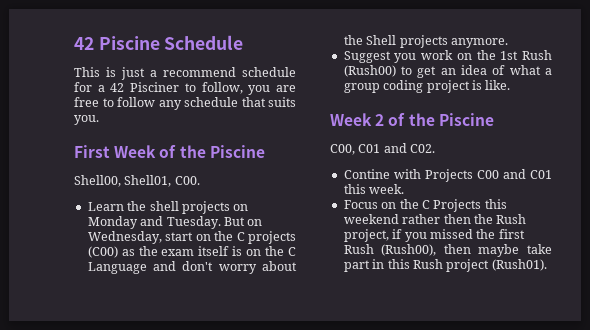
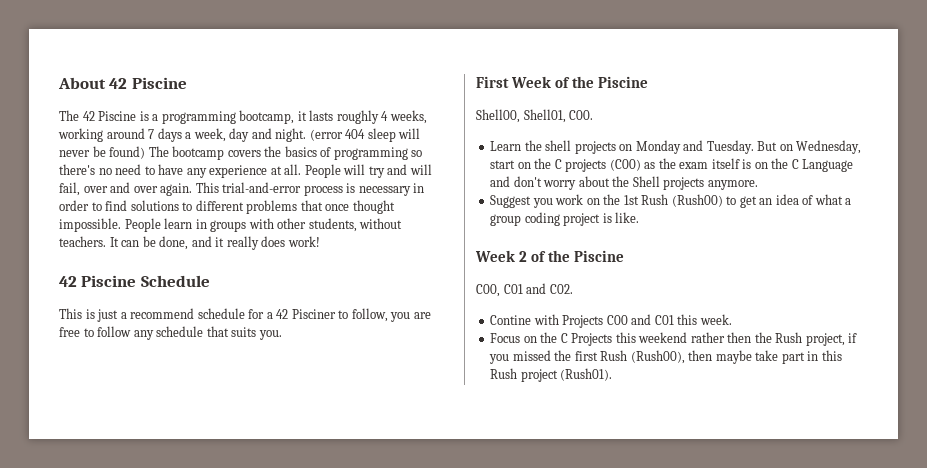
(74, 43) none -> [58,77,187,89] [59,110,427,124] [58,128,421,142] [59,146,423,160] [59,164,432,178] [59,182,425,196] [59,200,395,214] [59,218,403,232] [59,236,320,250] About 42 Piscine // The 42 Piscine is a programming bootcamp, it lasts roughly 4 weeks, working around 7 days a week, day and night. (error 404 sleep will never be found) The bootcamp covers the basics of programming so there's no need to have any experience at all. People will try and will fail, over and over again. This trial-and-error process is necessary in order to find solutions to different problems that once thought impossible. People learn in groups with other students, without teachers. It can be done, and it really does work! //

